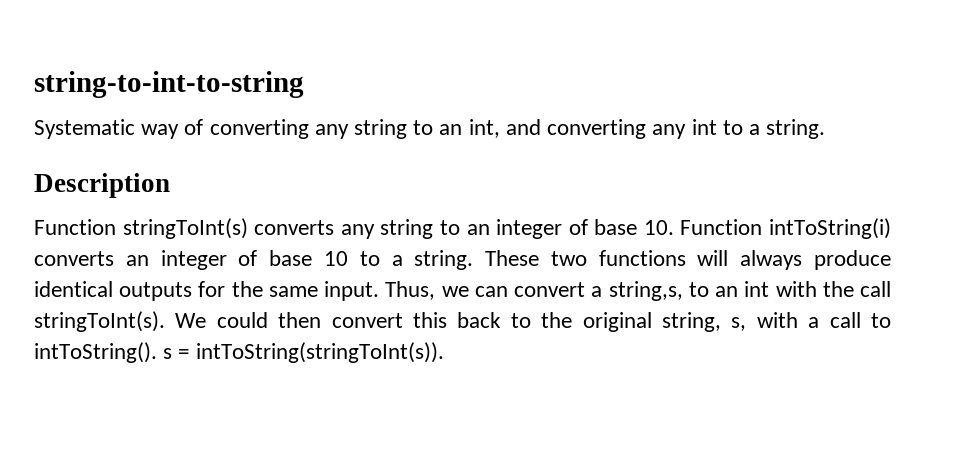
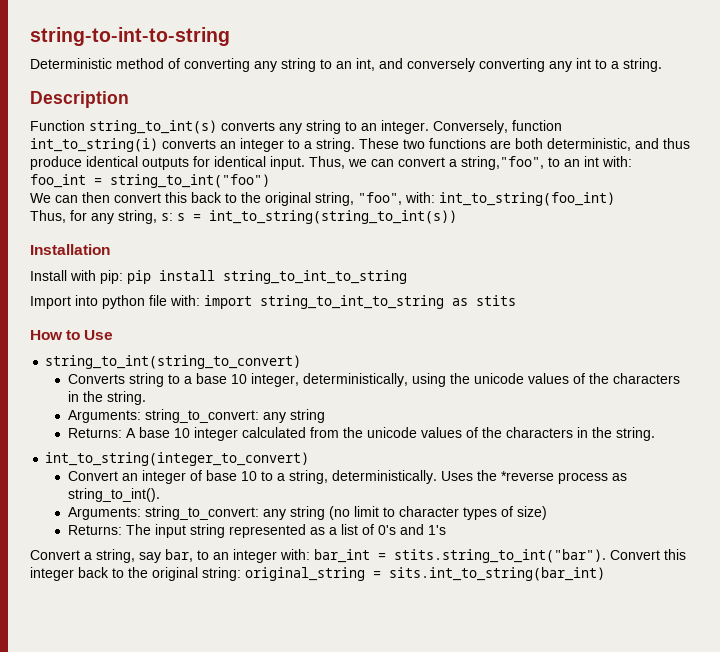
[34,119,180,139] Systematic way -> [30,58,164,69] Deterministic method
(541, 127) none -> [407,58,475,72] conversely
[122,218,248,239] stringToInt(s) -> [89,120,217,134] string_to_int(s)
[496,218,892,239] [34,250,348,270] integer of base 10. Function intToString(i) converts an integer of base 10 -> [381,120,562,134] [30,138,284,152] integer. Conversely, function int_to_string(i) converts an integer
[697,250,803,270] will always -> [490,138,690,151] are both deterministic, and thus
[231,281,318,297] the same -> [214,156,266,167] identical
[608,281,683,301] string,s, -> [461,156,544,170] string,"foo",
[775,281,892,297] [34,311,268,332] with the call stringToInt(s). We could -> [602,156,632,167] [30,174,270,188] [30,193,78,203] with: foo_int = string_to_int("foo") // We can
[731,312,891,331] [34,342,444,363] s, with a call to intToString(). s = intToString(stringToInt(s)). -> [358,192,615,206] [30,210,457,224] [30,244,110,255] [30,270,407,284] [30,295,516,309] [30,330,114,340] [45,355,302,369] [67,373,680,387] [67,391,146,405] [67,409,325,423] [67,427,655,441] [45,452,310,466] [67,470,627,484] [67,488,160,502] [67,506,547,520] [67,524,446,538] [30,549,686,563] [30,567,605,581] "foo", with: int_to_string(foo_int) // Thus, for any string, s: s = int_to_string(string_to_int(s)) // Installation // Install with pip: pip install string_to_int_to_string // Import into python file with: import string_to_int_to_string as stits // How to Use // string_to_int(string_to_convert) // Converts string to a base 10 integer, deterministically, using the unicode values of the characters in the string. // Arguments: string_to_convert: any string // Returns: A base 10 integer calculated from the unicode values of the characters in the string. // int_to_string(integer_to_convert) // Convert an integer of base 10 to a string, deterministically. Uses the *reverse process as string_to_int(). // Arguments: string_to_convert: any string (no limit to character types of size) // Returns: The input string represented as a list of 0's and 1's // Convert a string, say bar, to an integer with: bar_int = stits.string_to_int("bar"). Convert this integer back to the original string: original_string = sits.int_to_string(bar_int)

